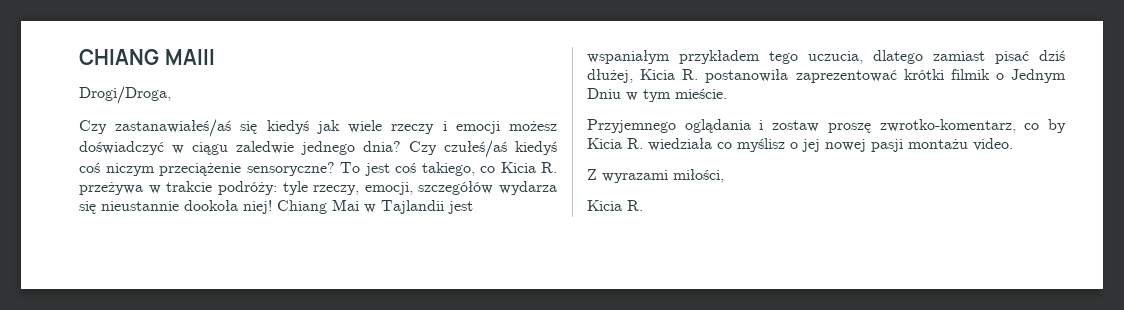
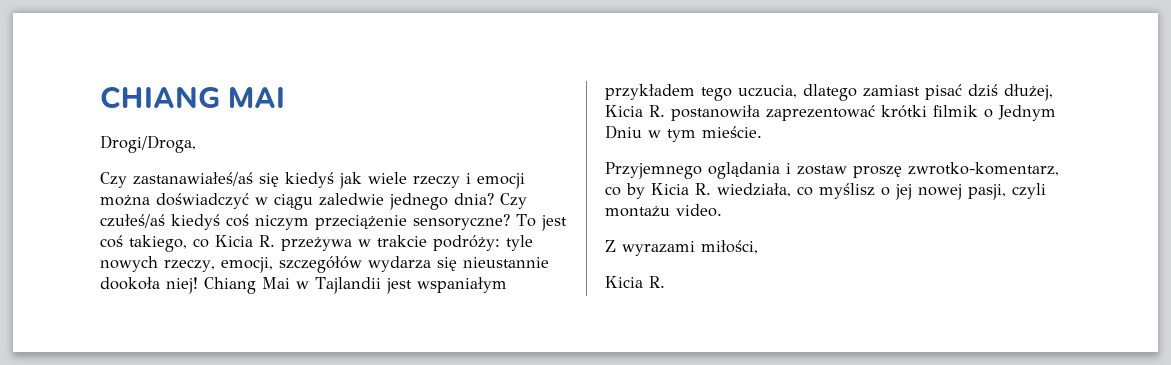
[164,49,215,65] MAIII -> [228,87,286,108] MAI
[509,121,557,131] możesz -> [100,195,150,206] można
(308, 188) none -> [100,256,158,272] nowych
[648,138,712,151] wiedziała -> [717,183,791,197] wiedziała,
[871,139,903,152] pasji -> [968,183,1046,200] pasji, czyli

